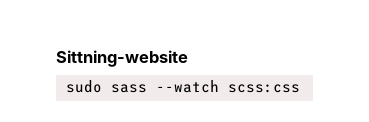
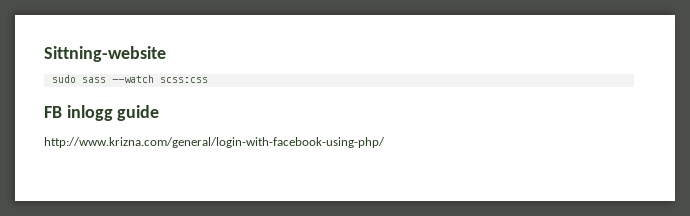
(301, 88) none -> [44,105,160,121] [44,137,385,148] // FB inlogg guide // http://www.krizna.com/general/login-with-facebook-using-php/

